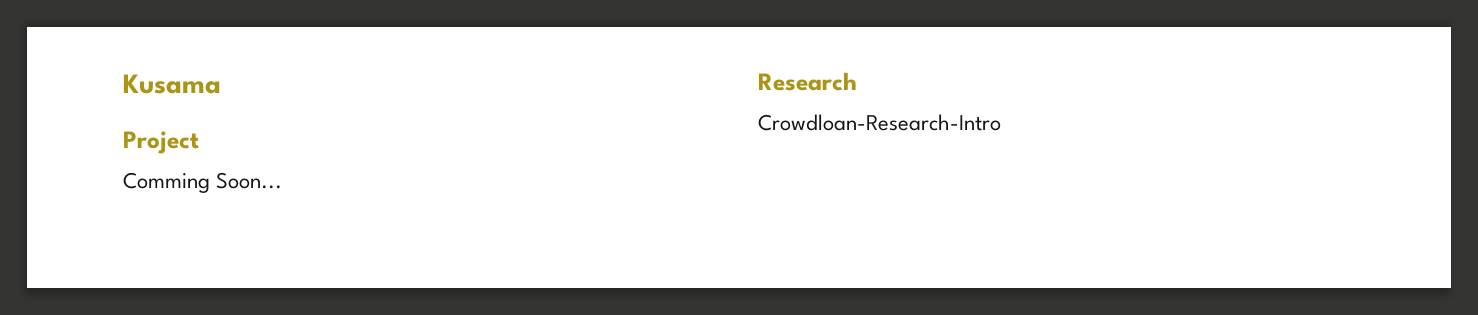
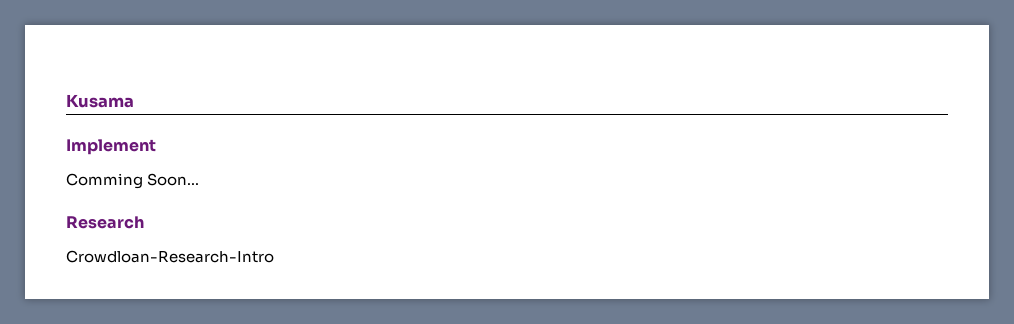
[123,131,199,154] Project -> [66,139,156,155] Implement

